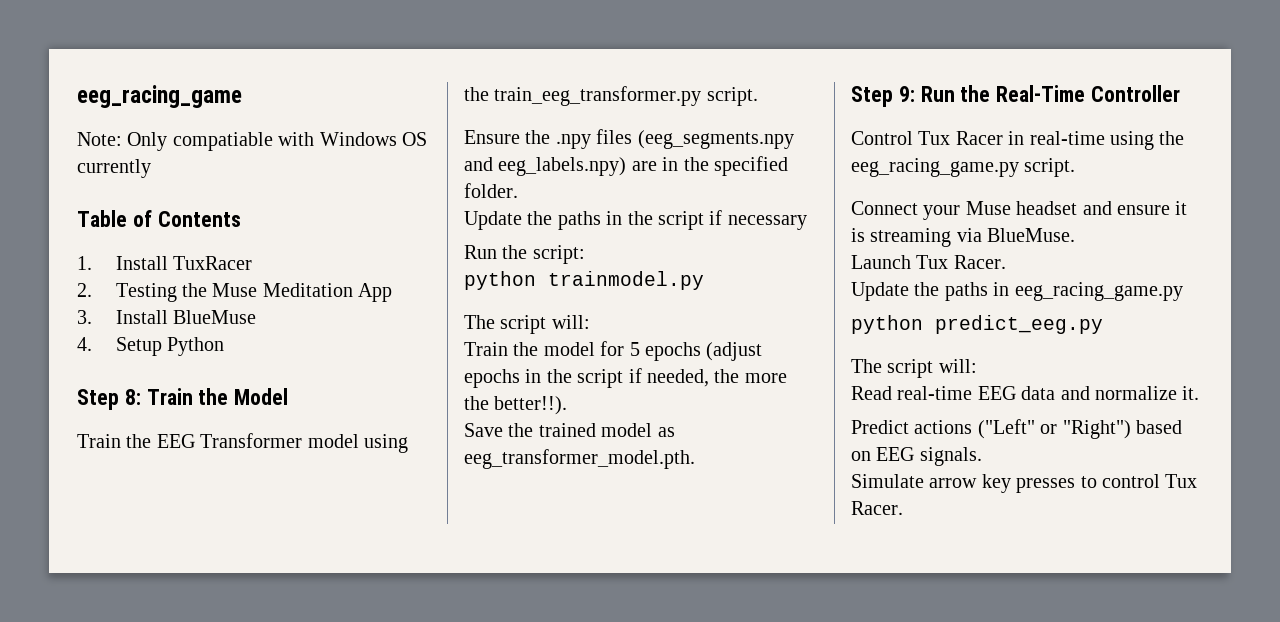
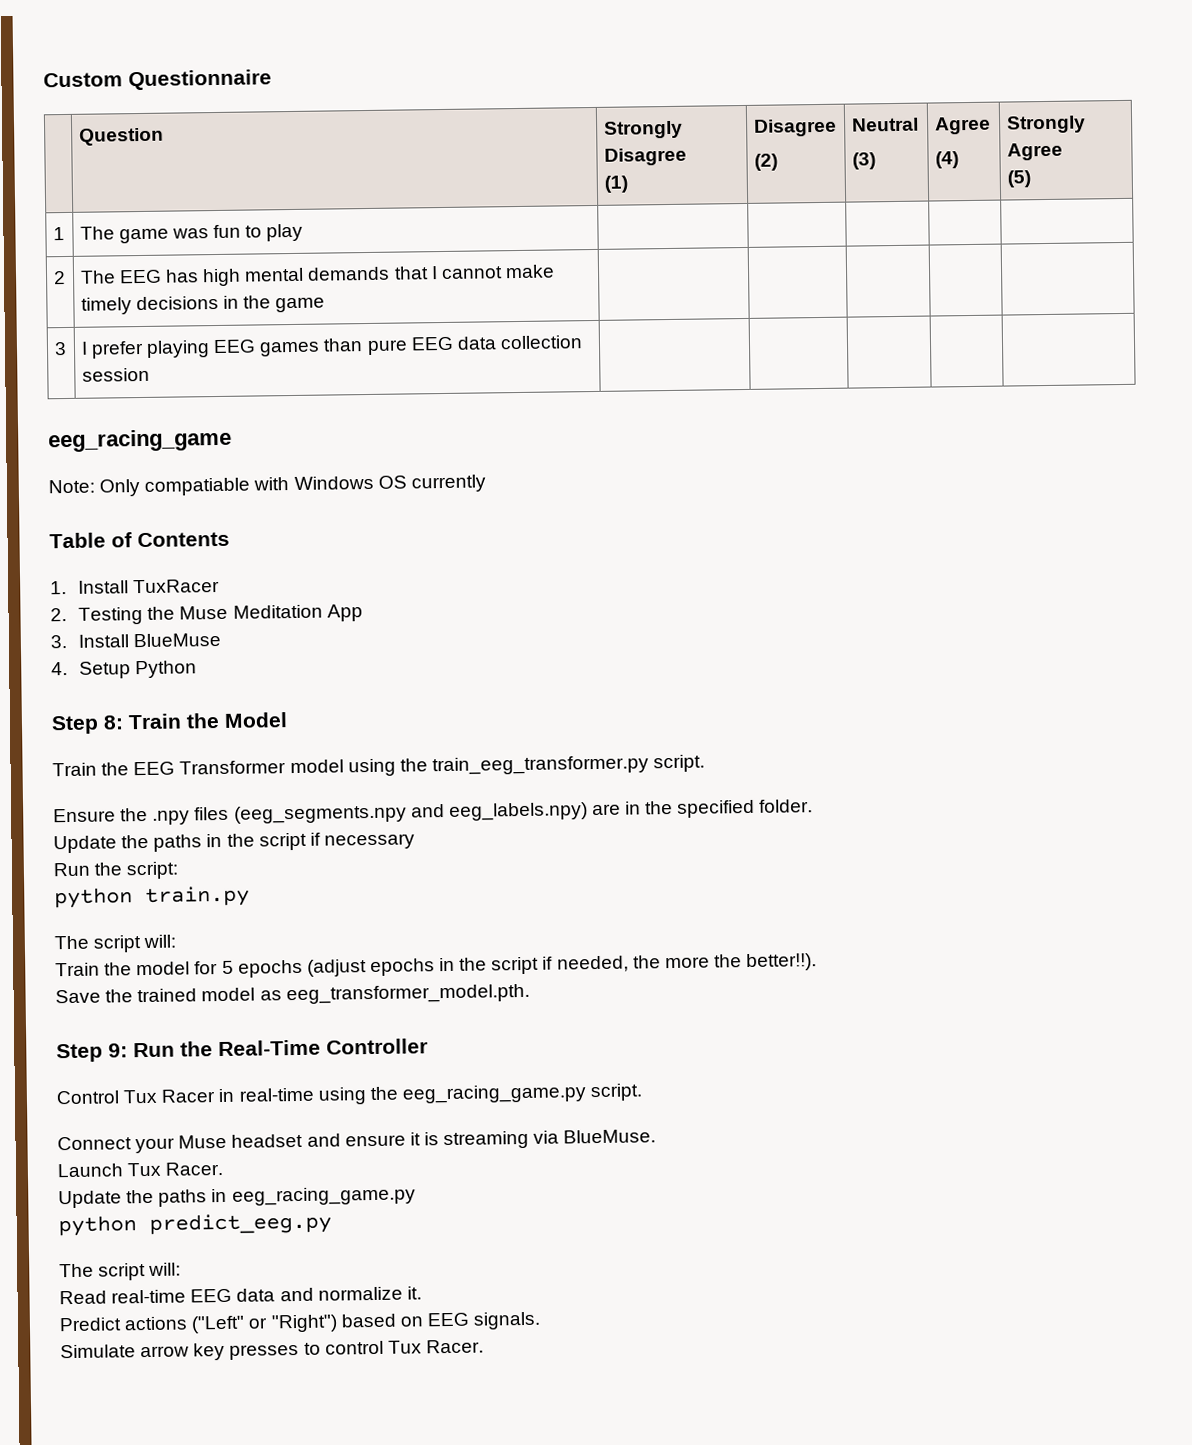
(77, 96) none -> [43,69,272,91] [78,127,164,146] [603,120,683,139] [603,147,687,166] [603,175,628,193] [753,118,837,137] [753,153,778,171] [851,117,919,132] [851,152,876,170] [934,116,991,135] [934,151,959,169] [1005,115,1086,134] [1006,142,1063,161] [1006,170,1031,188] [52,227,65,241] [79,223,304,244] [52,271,66,285] [79,264,555,287] [80,295,326,315] [53,341,67,356] [80,335,583,359] [81,367,150,382] Custom Questionnaire // | Question | Strongly Disagree // (1) | Disagree // (2) | Neutral // (3) | Agree // (4) | Strongly Agree // (5) // 1 | The game was fun to play | | | | | // 2 | The EEG has high mental demands that I cannot make timely decisions in the game | | | | | // 3 | I prefer playing EEG games than pure EEG data collection session | | | | | //
[548,271,704,290] trainmodel.py -> [145,885,250,907] train.py

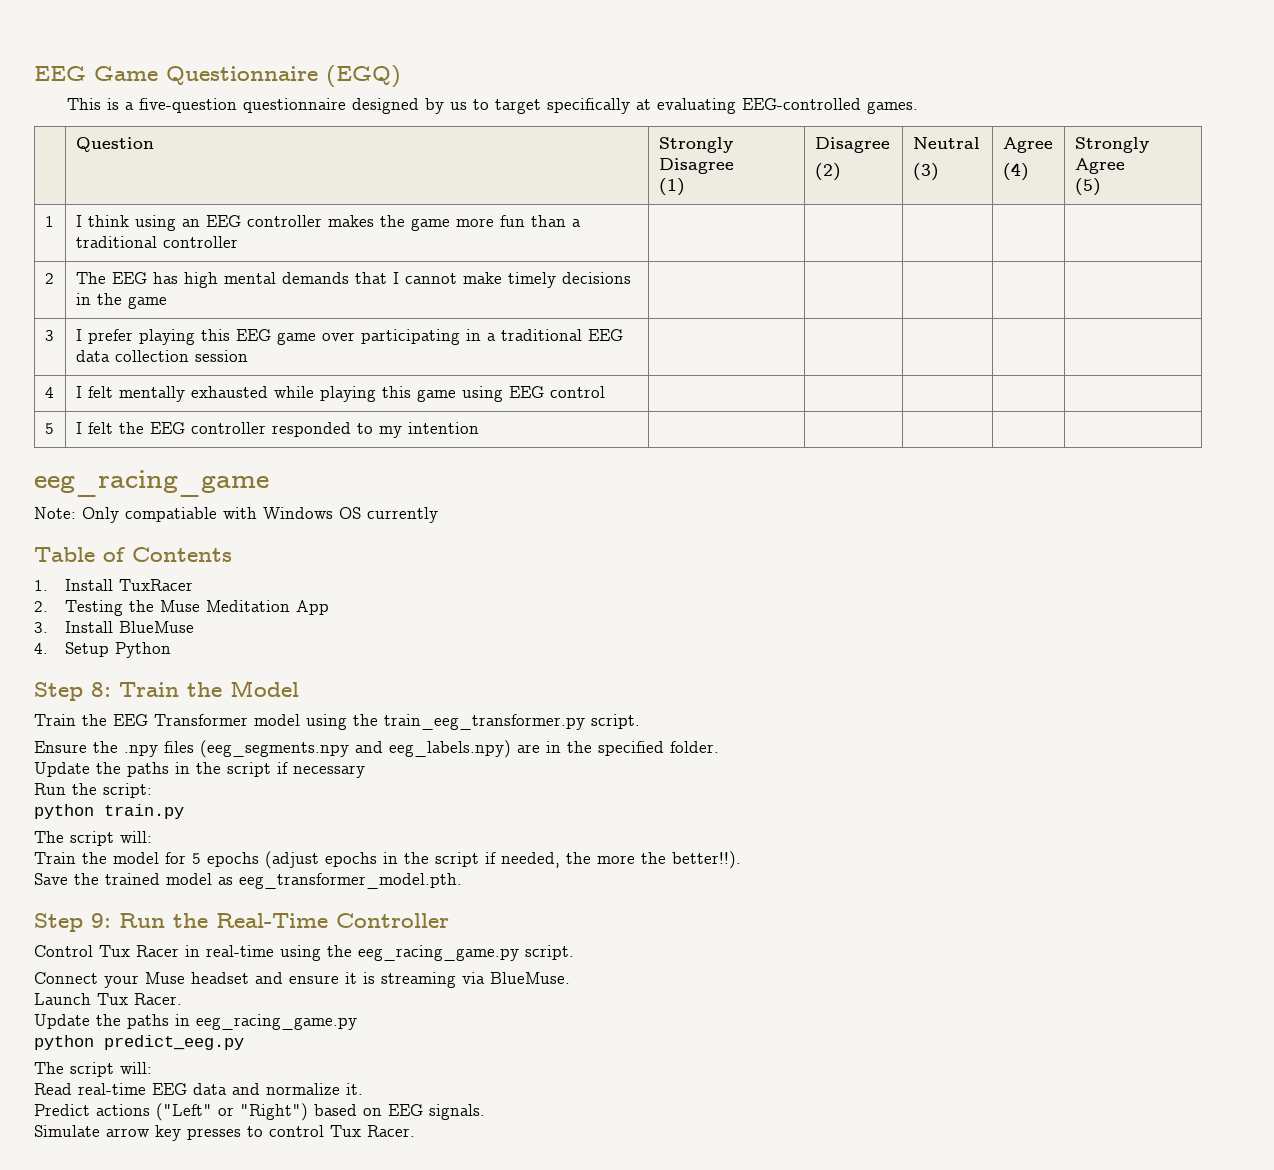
[43,72,123,88] Custom -> [34,66,158,81] EEG Game
(272, 80) none -> [326,65,401,88] [67,98,919,114] (EGQ) // This is a five-question questionnaire designed by us to target specifically at evaluating EEG-controlled games.
[79,223,304,244] The game was fun to play -> [75,215,581,231] [75,236,238,248] I think using an EEG controller makes the game more fun than a traditional controller
[213,335,583,357] [81,367,150,382] EEG games than pure EEG data collection session -> [200,329,623,345] [75,350,248,362] [44,387,54,398] [75,386,605,402] [44,423,54,434] [75,422,479,438] this EEG game over participating in a traditional EEG data collection session | | | | | // 4 | I felt mentally exhausted while playing this game using EEG control | | | | | // 5 | I felt the EEG controller responded to my intention

